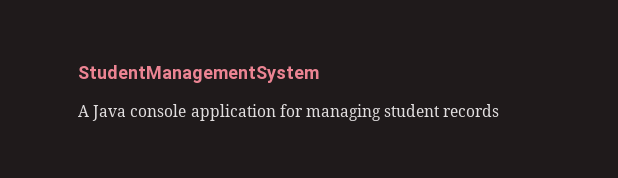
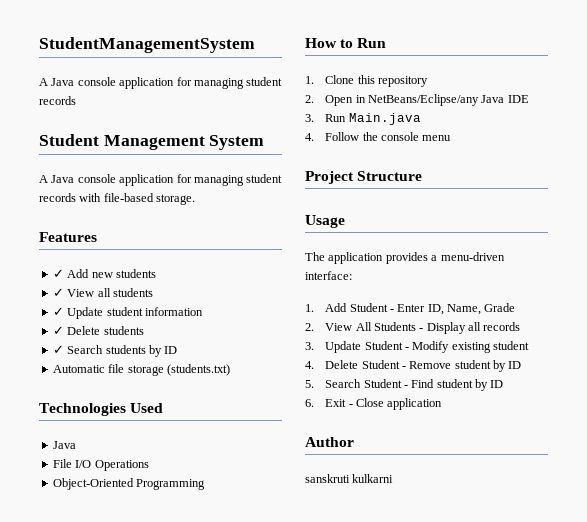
(500, 110) none -> [39,134,265,150] [39,174,283,186] [39,193,196,205] [39,232,97,242] [52,269,156,278] [52,288,153,297] [52,307,203,319] [52,326,144,335] [52,345,178,357] [52,364,230,376] [39,403,164,416] [52,441,76,449] [52,459,149,471] [52,478,206,490] [305,38,387,48] [305,75,428,87] [305,94,529,106] [305,113,421,125] [305,132,452,141] [305,171,423,184] [305,215,345,228] [305,252,505,264] [305,271,352,280] [305,303,516,315] [305,322,521,334] [305,341,530,353] [305,360,522,372] [305,379,504,391] [305,398,443,410] [305,437,354,447] [305,474,394,483] // Student Management System // A Java console application for managing student records with file-based storage. // Features // ✓ Add new students // ✓ View all students // ✓ Update student information // ✓ Delete students // ✓ Search students by ID // Automatic file storage (students.txt) // Technologies Used // Java // File I/O Operations // Object-Oriented Programming // How to Run // 1. Clone this repository // 2. Open in NetBeans/Eclipse/any Java IDE // 3. Run Main.java // 4. Follow the console menu // Project Structure // Usage // The application provides a menu-driven interface: // 1. Add Student - Enter ID, Name, Grade // 2. View All Students - Display all records // 3. Update Student - Modify existing student // 4. Delete Student - Remove student by ID // 5. Search Student - Find student by ID // 6. Exit - Close application // Author // sanskruti kulkarni

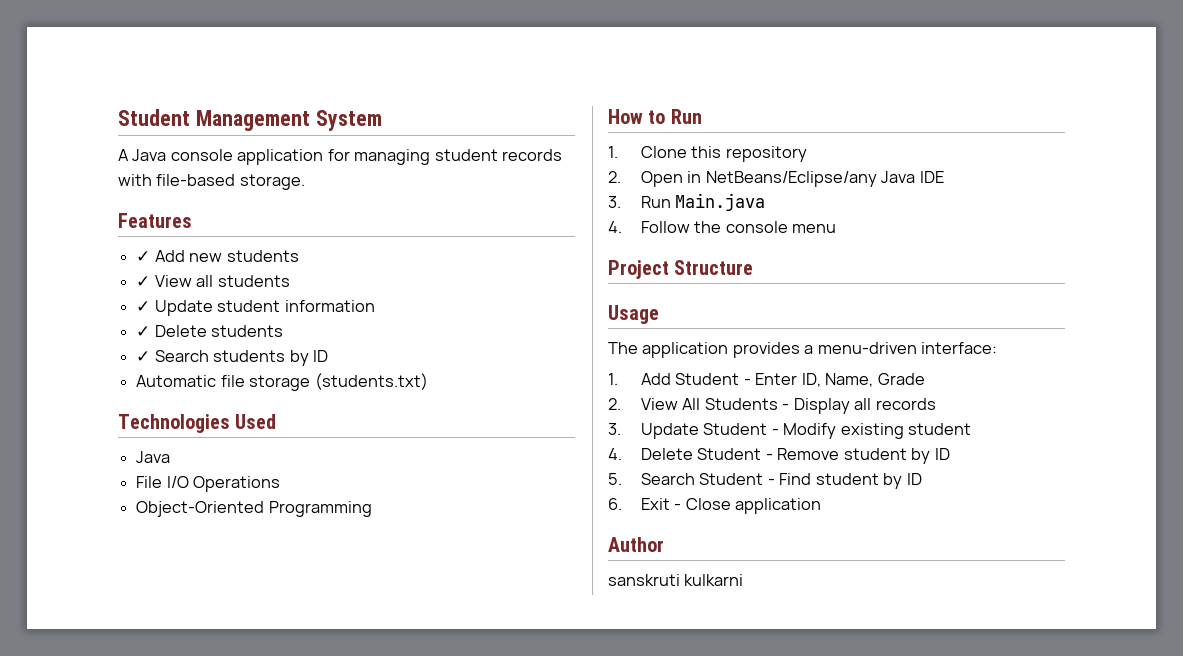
[39,37,255,53] [39,77,283,89] [39,96,76,105] StudentManagementSystem // A Java console application for managing student records // -> (118, 117) none

